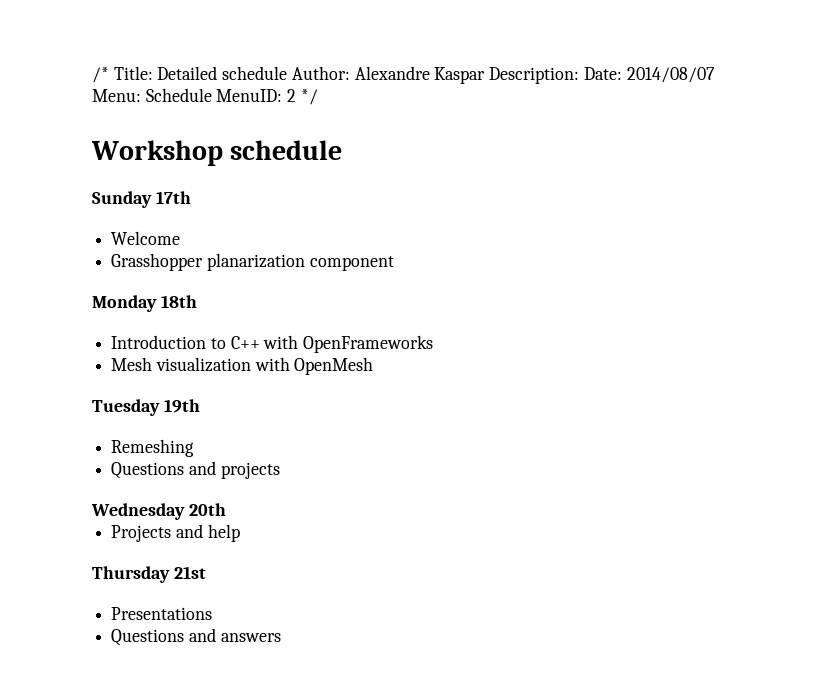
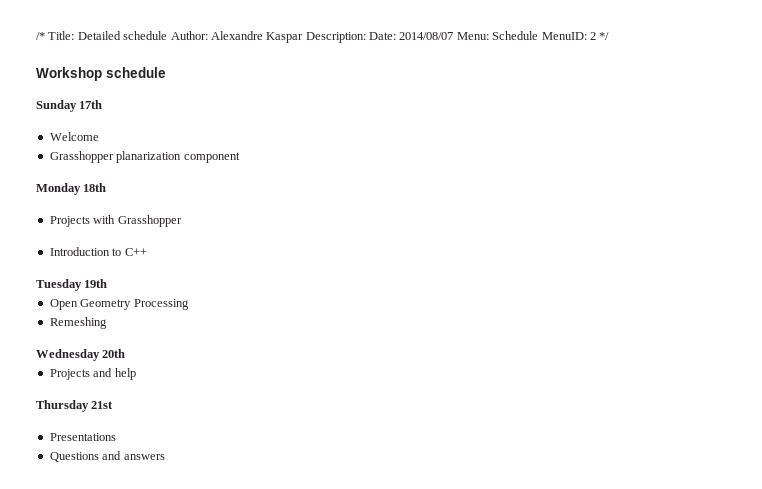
(197, 301) none -> [49,215,182,227] // Projects with Grasshopper
[263,335,434,353] [111,357,374,375] [92,399,200,416] [111,439,195,457] [111,461,280,479] with OpenFrameworks // Mesh visualization with OpenMesh // Tuesday 19th // Remeshing // Questions and projects -> [36,279,108,291] [49,299,189,310] [49,317,107,329] // Tuesday 19th // Open Geometry Processing // Remeshing

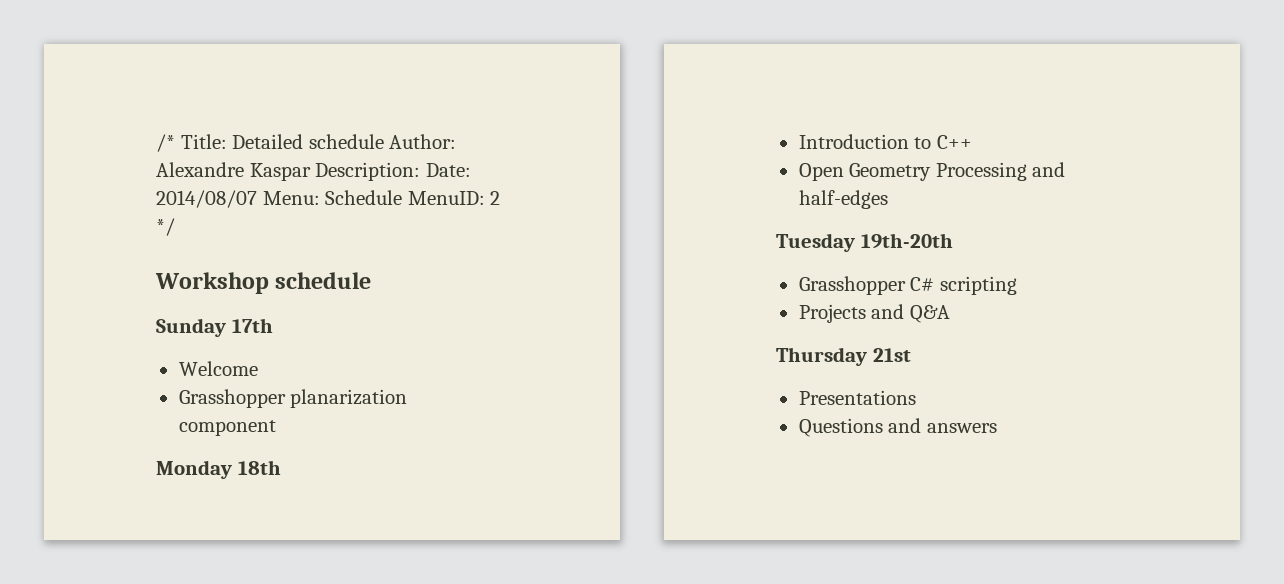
[49,215,182,227] // Projects with Grasshopper -> (281, 467) none
[36,279,108,291] // Tuesday 19th -> (972, 142) none
[49,317,107,329] [36,349,126,361] // Remeshing // Wednesday 20th -> [1032,162,1066,177] [798,190,888,209] [776,233,953,252] [798,276,1017,295] and half-edges // Tuesday 19th-20th // Grasshopper C# scripting
[114,368,136,380] help -> [909,305,950,323] Q&A

